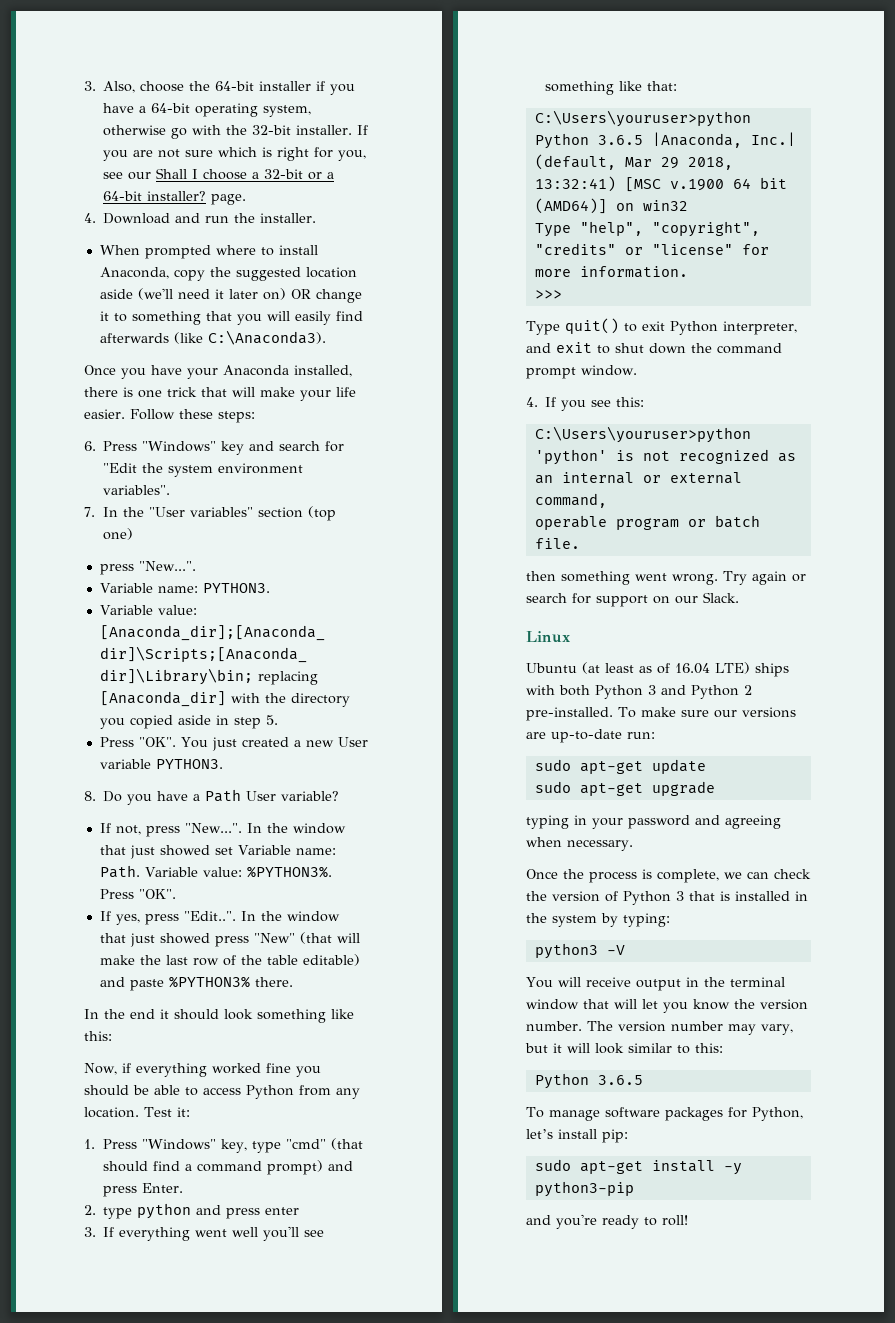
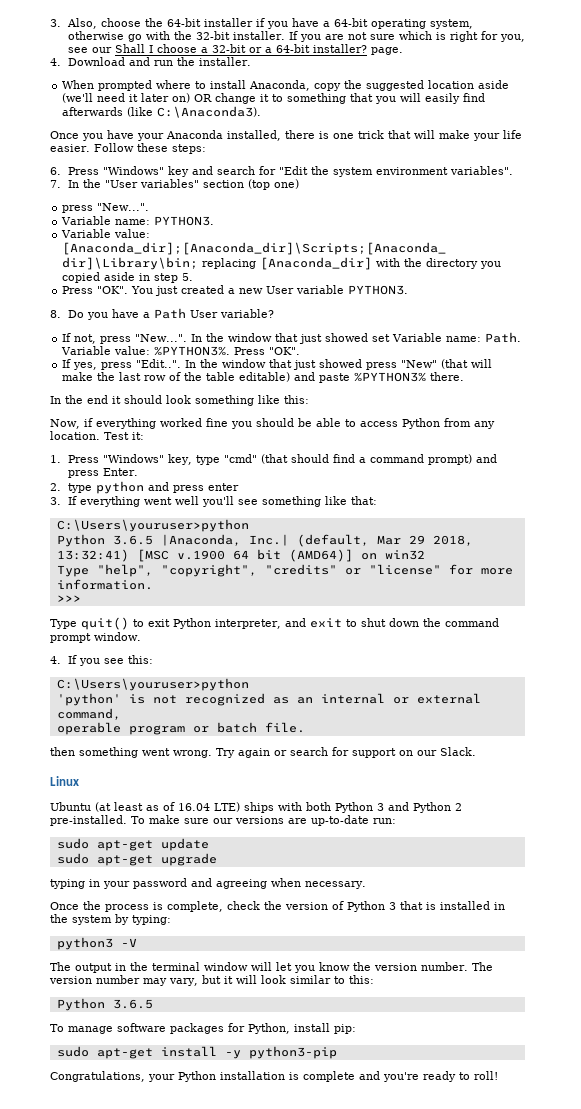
[724,871,769,879] we can -> (223, 906) none
[526,977,631,988] You will receive -> [50,962,71,971] The
[583,999,609,1009] that -> (248, 966) none
[526,1129,553,1139] let’s -> (290, 1028) none
(634, 1189) none -> [50,1071,355,1082] Congratulations, your Python installation is complete

